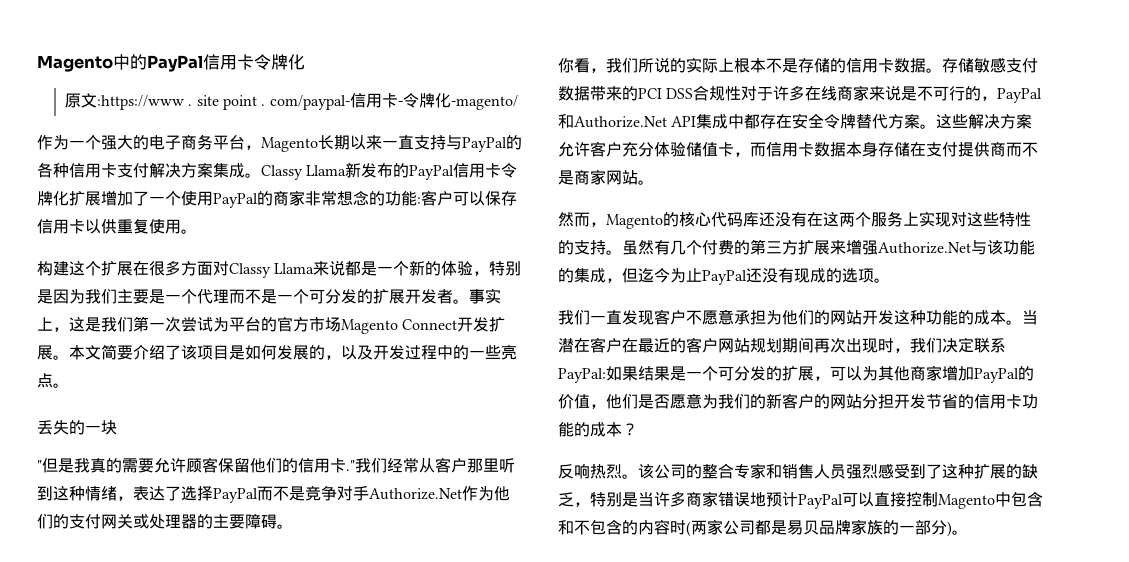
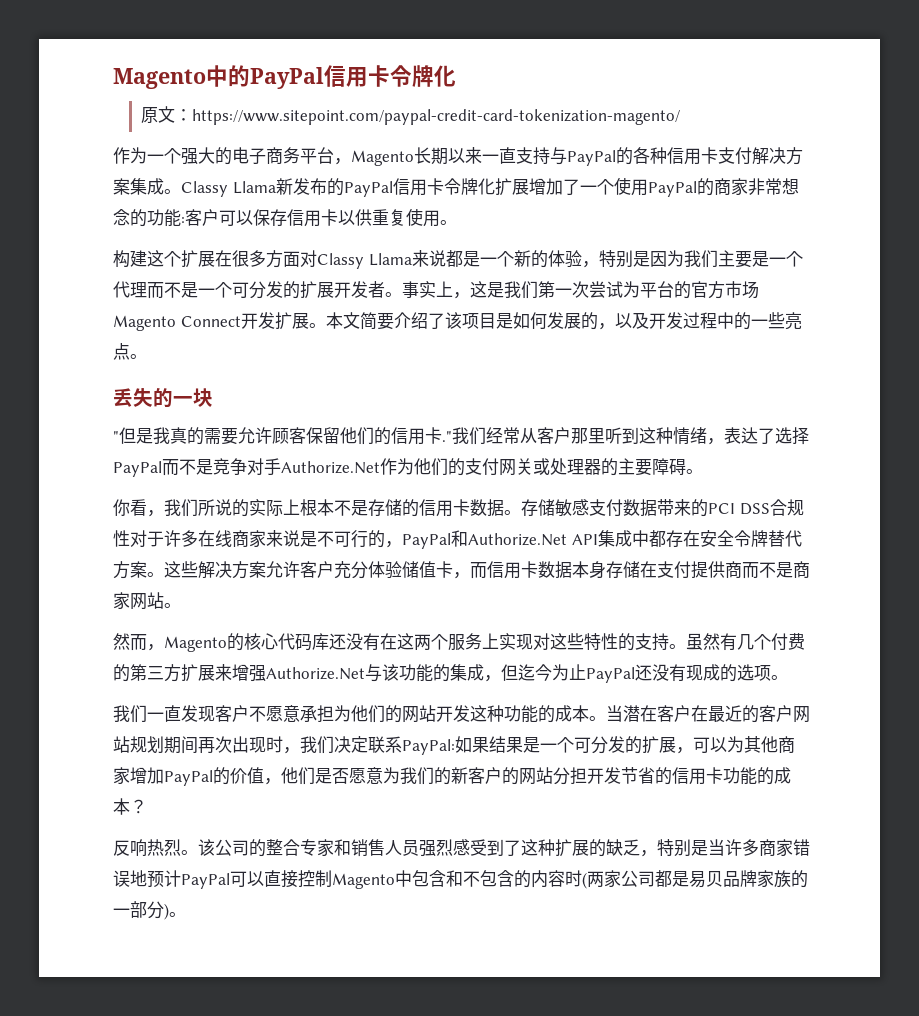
[96,93,518,110] :https://www . site point . com/paypal-信用卡-令牌化-magento/ -> [175,109,681,125] ：https://www.sitepoint.com/paypal-credit-card-tokenization-magento/

